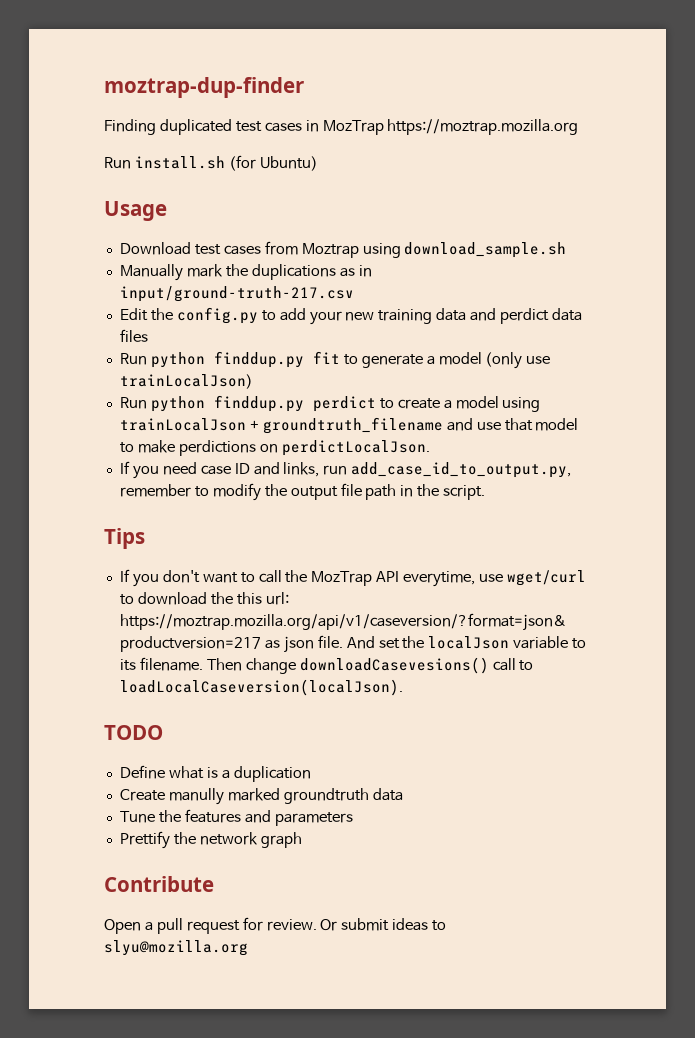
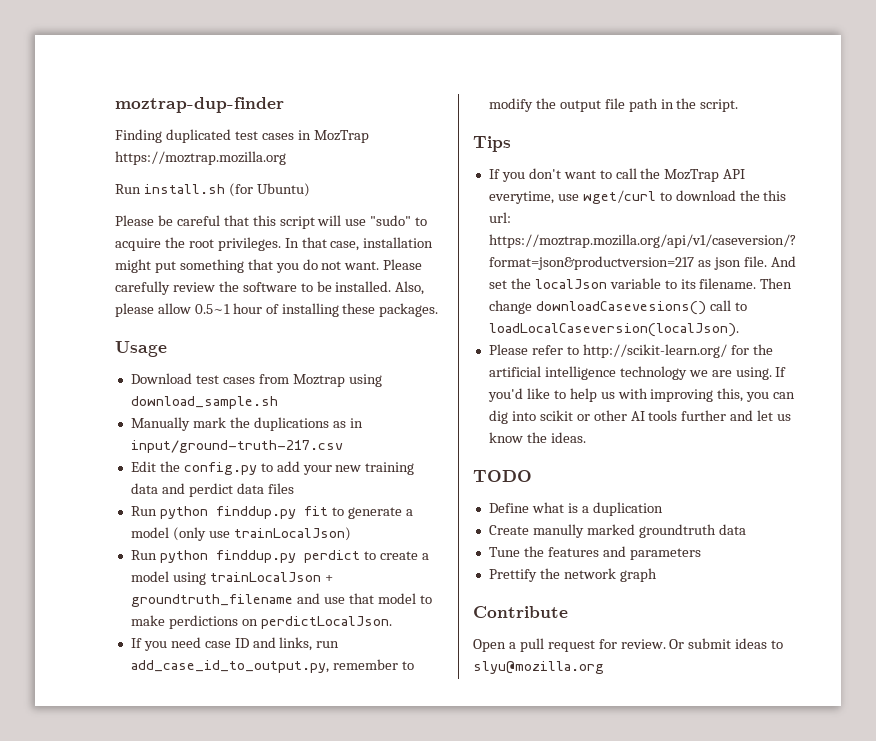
(318, 163) none -> [115,215,428,229] [115,237,434,251] [115,259,423,273] [115,281,425,295] [115,303,439,317] // Please be careful that this script will use "sudo" to acquire the root privileges. In that case, installation might put something that you do not want. Please carefully review the software to be installed. Also, please allow 0.5~1 hour of installing these packages.
(403, 687) none -> [488,344,773,358] [488,366,787,380] [487,388,796,402] [488,410,792,424] [488,432,586,443] // Please refer to http://scikit-learn.org/ for the artificial intelligence technology we are using. If you'd like to help us with improving this, you can dig into scikit or other AI tools further and let us know the ideas.

